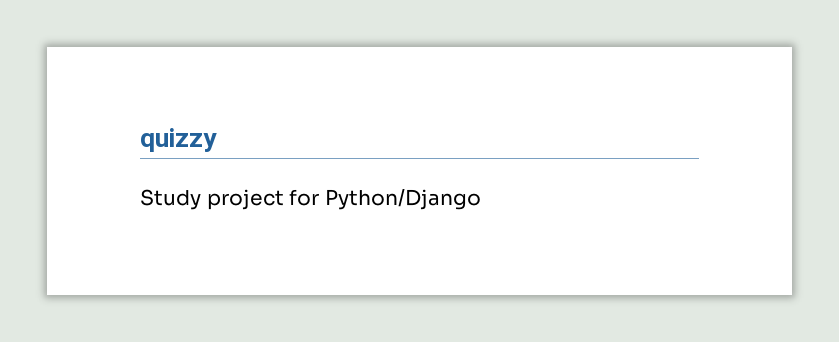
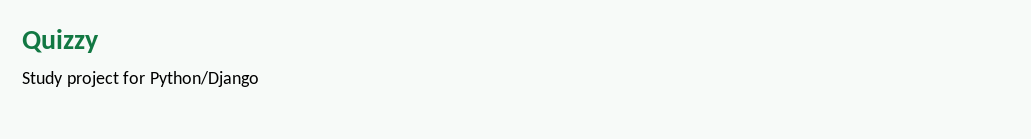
[140,128,217,152] quizzy -> [22,29,99,53] Quizzy

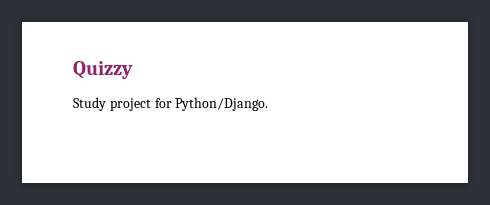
[150,71,260,87] Python/Django -> [175,97,269,111] Python/Django.

